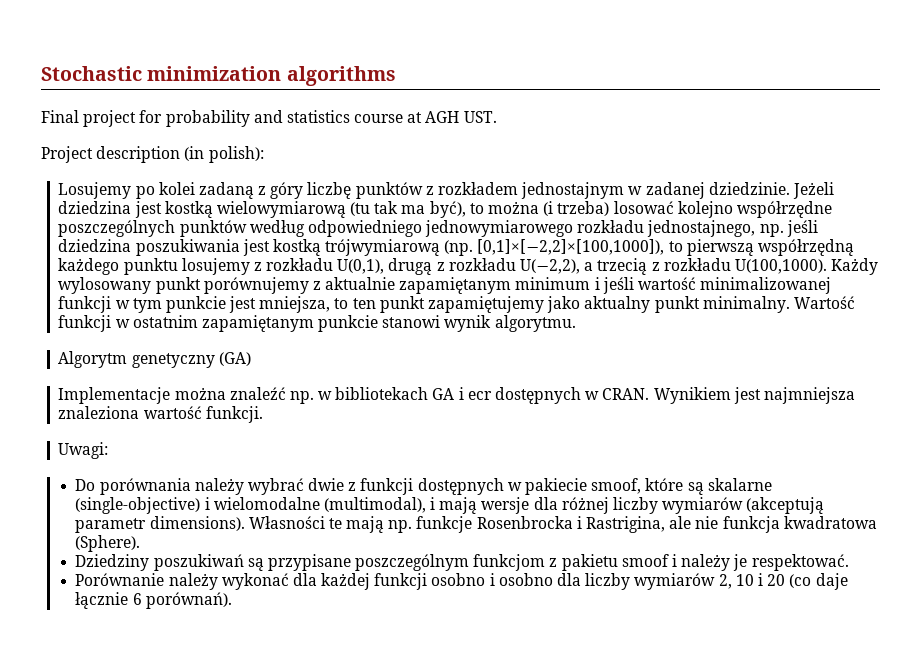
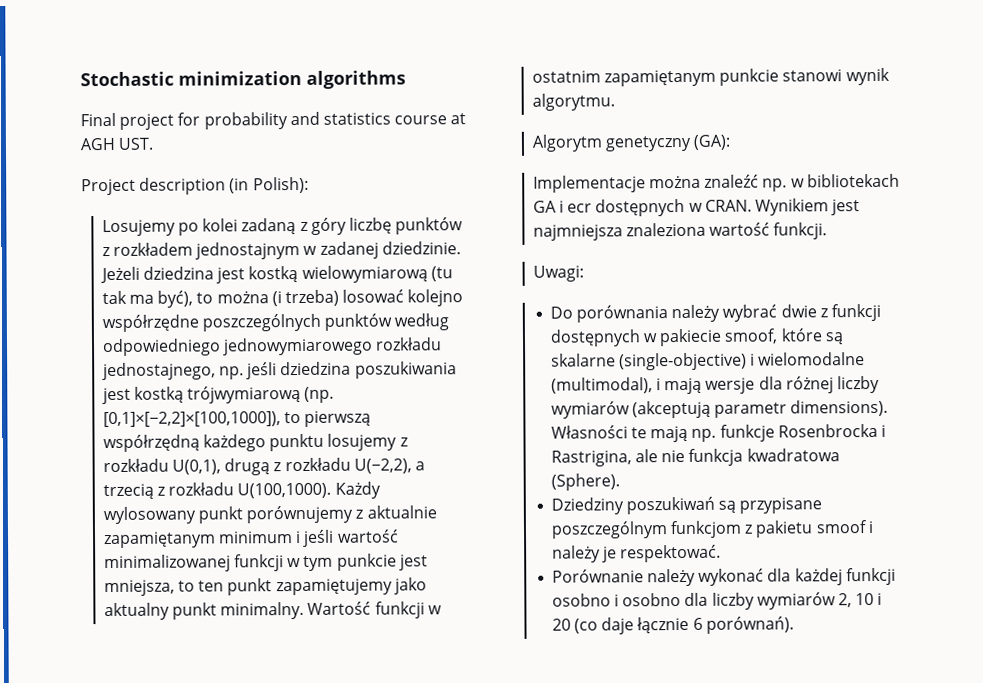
[208,146,264,163] polish): -> [252,176,309,194] Polish):
[218,352,251,366] (GA) -> [693,134,731,150] (GA):

